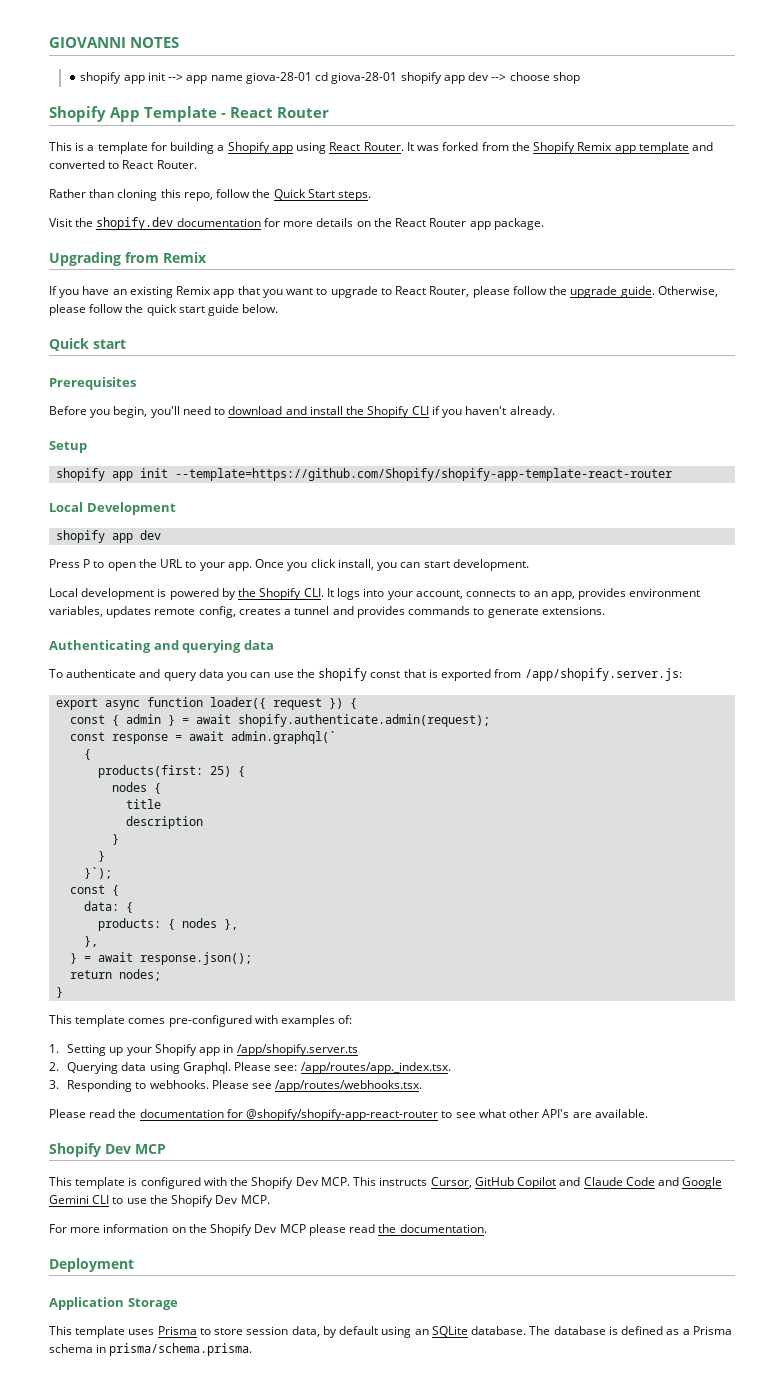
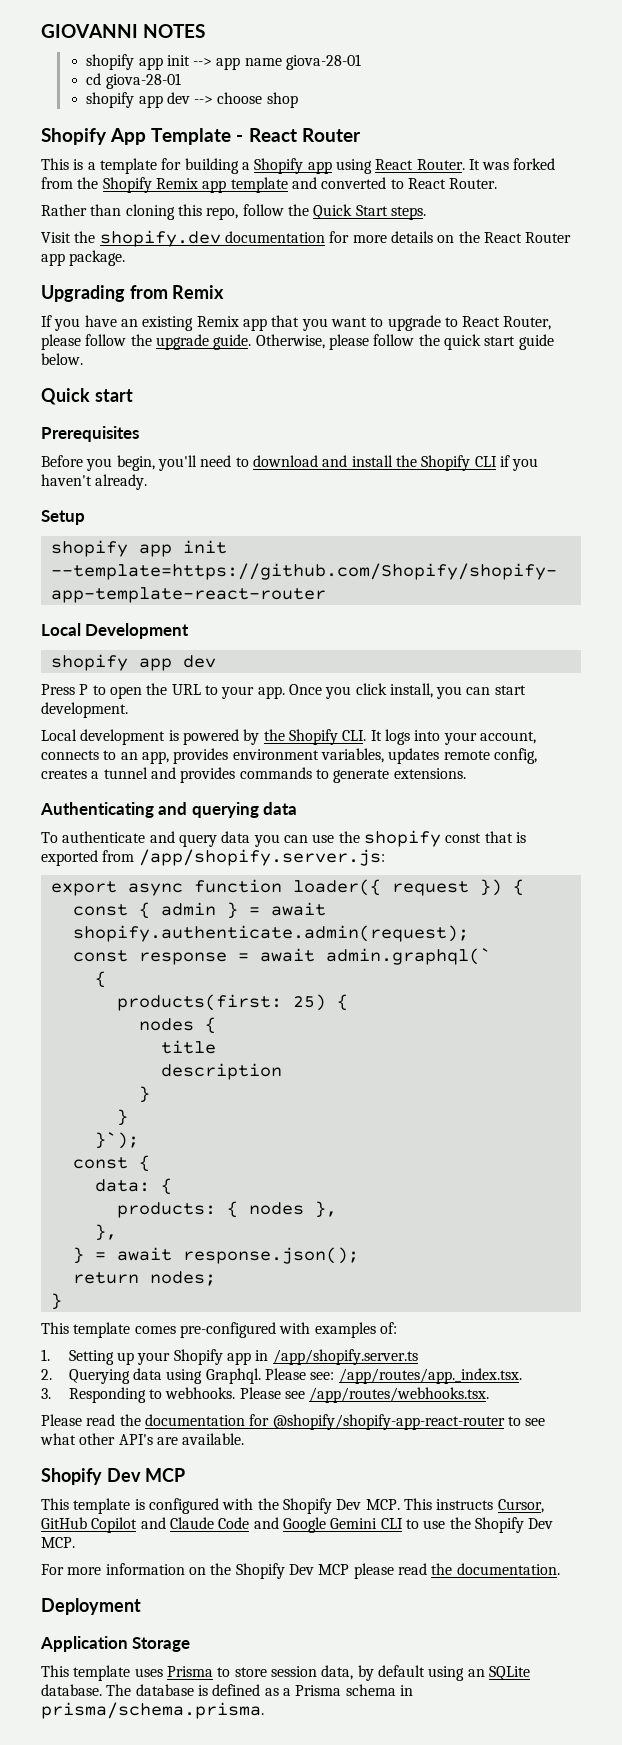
(312, 78) none -> (362, 62) //
(398, 78) none -> (181, 81) //

